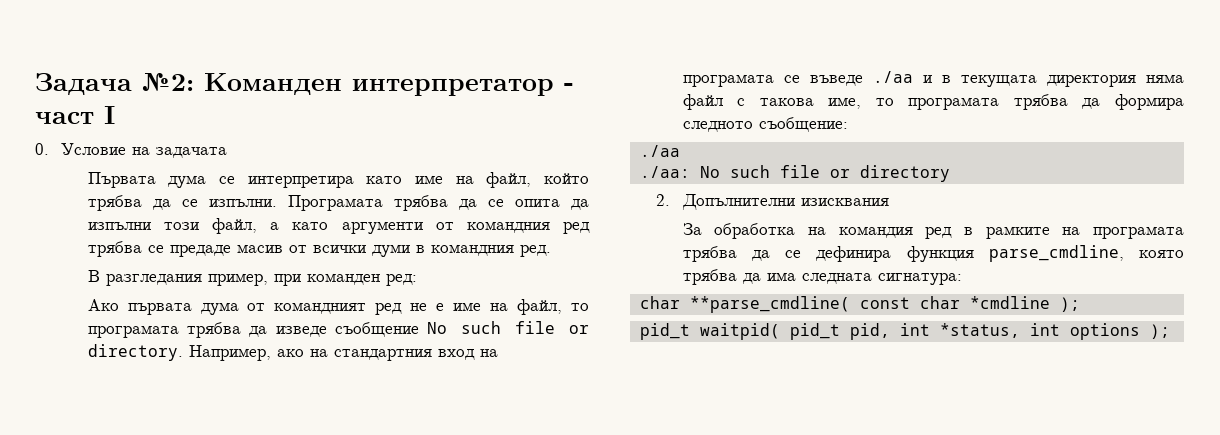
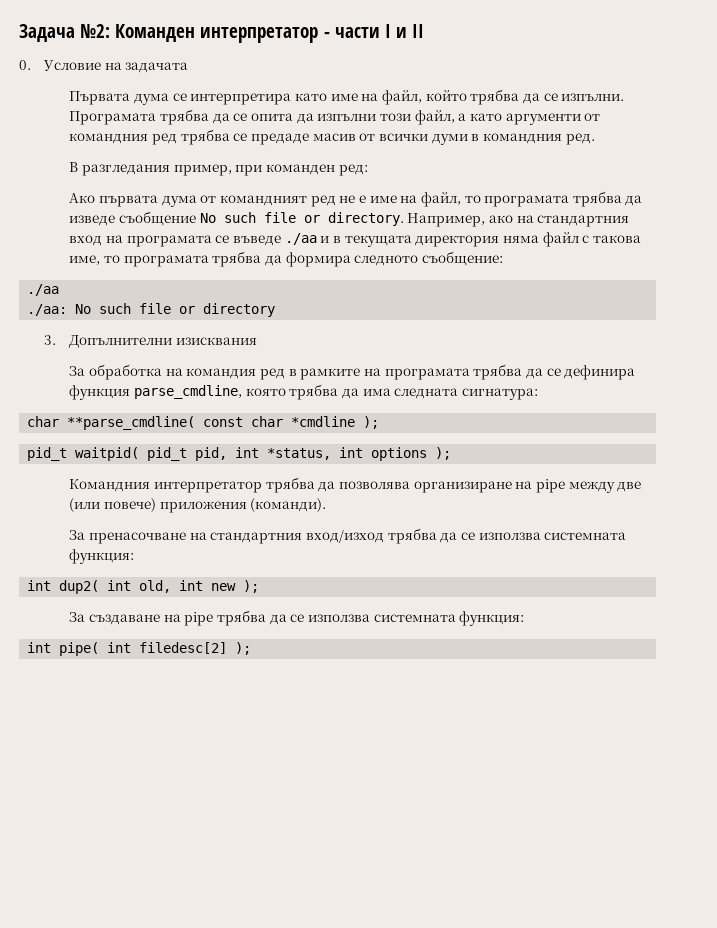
[35,112,94,124] част -> [334,27,380,38] части
(115, 115) none -> [395,24,425,38] и II
[656,194,671,206] 2. -> [44,335,57,345] 3.
(1170, 331) none -> [69,477,642,493] [69,498,327,513] [69,528,627,544] [69,549,135,564] [27,580,260,594] [69,610,525,626] [27,642,252,656] // Командния интерпретатор трябва да позволява организиране на pipe между две (или повече) приложения (команди). // За пренасочване на стандартния вход/изход трябва да се използва системната функция: // int dup2( int old, int new ); // За създаване на pipe трябва да се използва системната функция: // int pipe( int filedesc[2] );

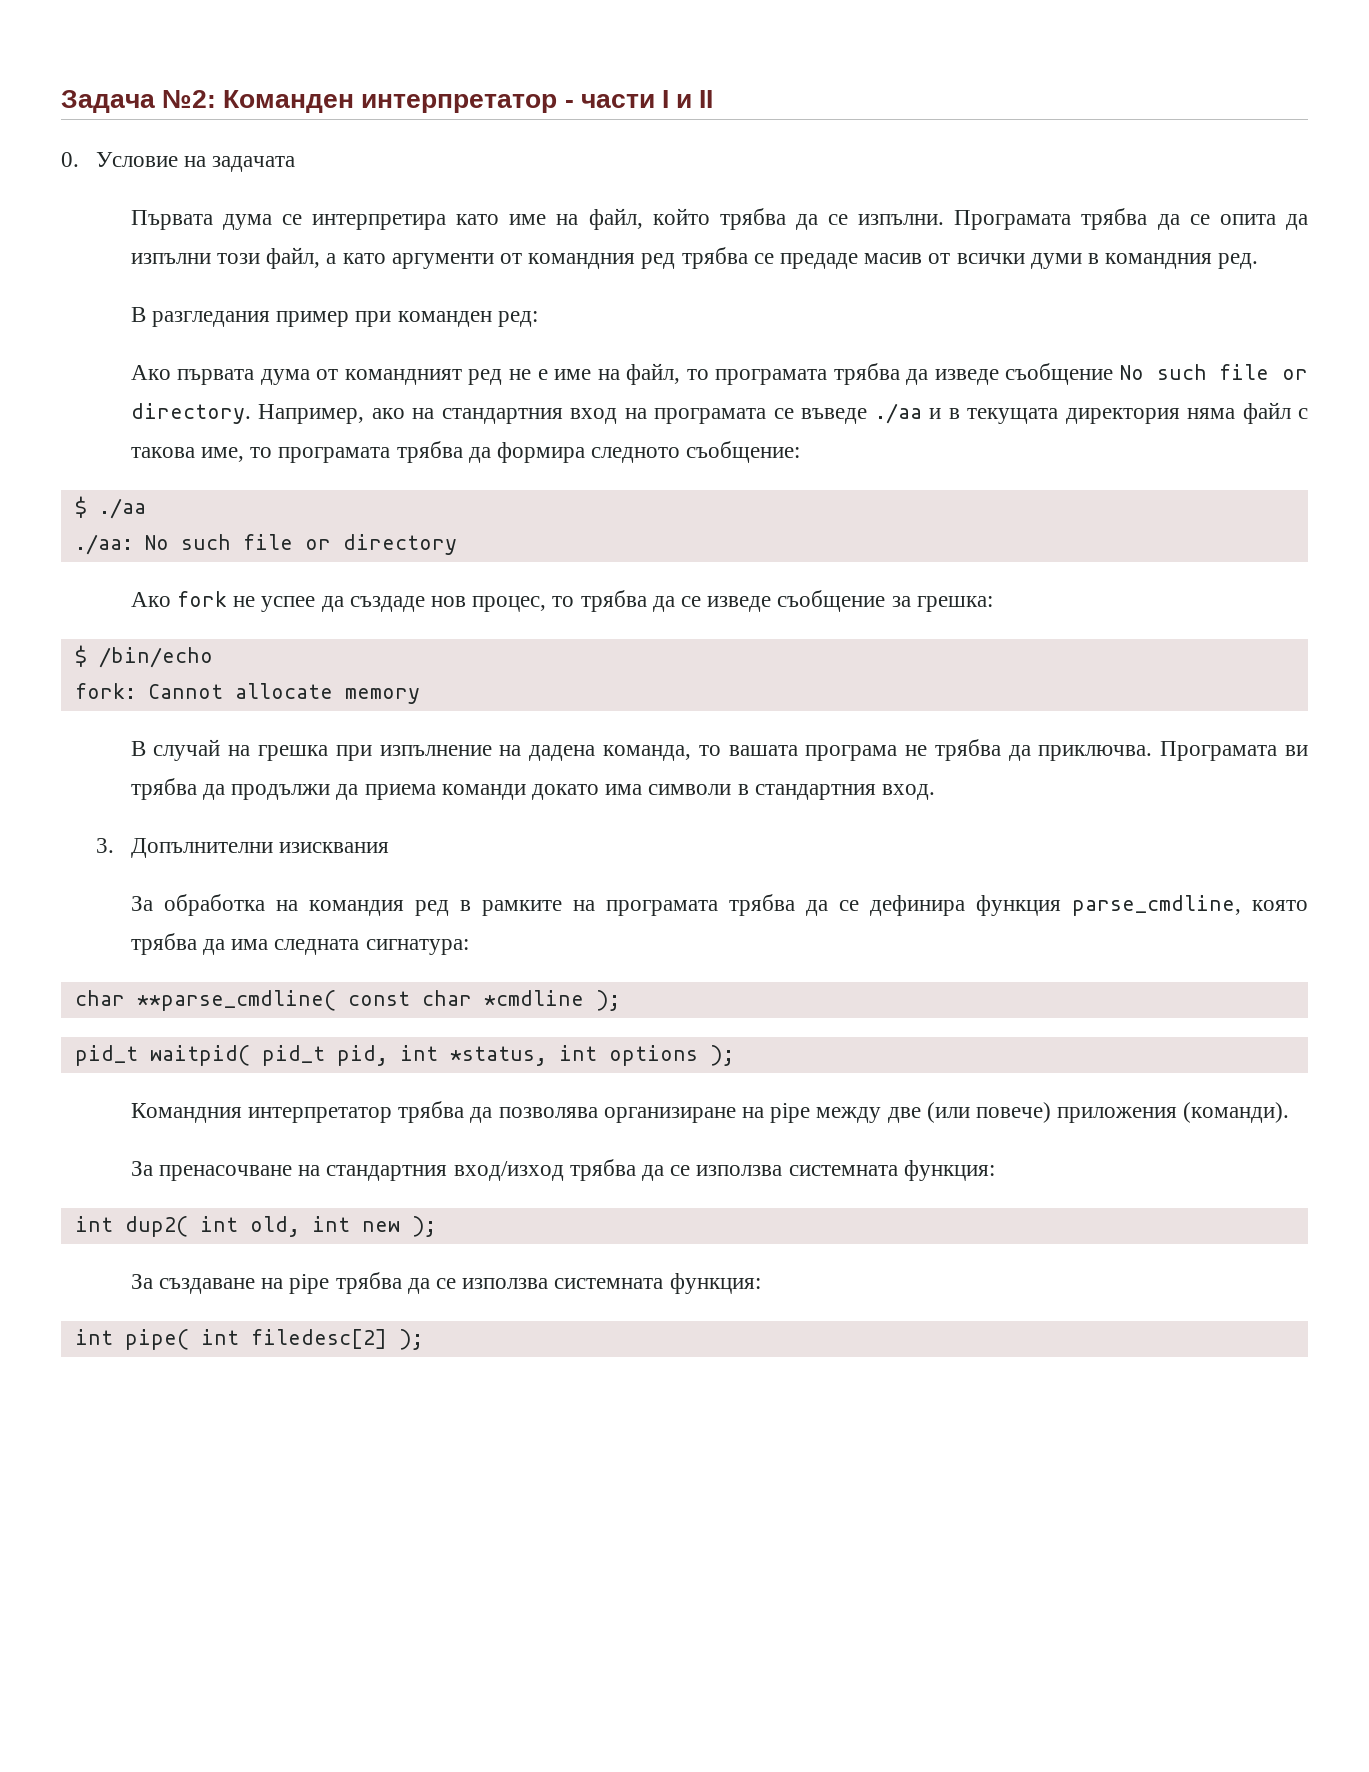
[173,164,232,176] пример, -> [276,311,350,327] пример
(503, 258) none -> [74,496,87,518] $
(276, 310) none -> [130,590,993,612] [74,645,213,668] [74,683,420,704] [130,739,1308,761] [130,778,936,800] // Ако fork не успее да създаде нов процес, то трябва да се изведе съобщение за грешка: // $ /bin/echo // fork: Cannot allocate memory // В случай на грешка при изпълнение на дадена команда, то вашата програма не трябва да приключва. Програмата ви трябва да продължи да приема команди докато има символи в стандартния вход.

